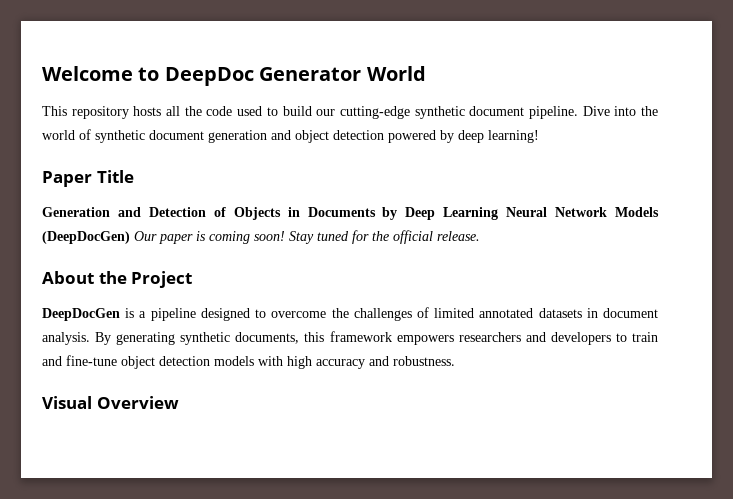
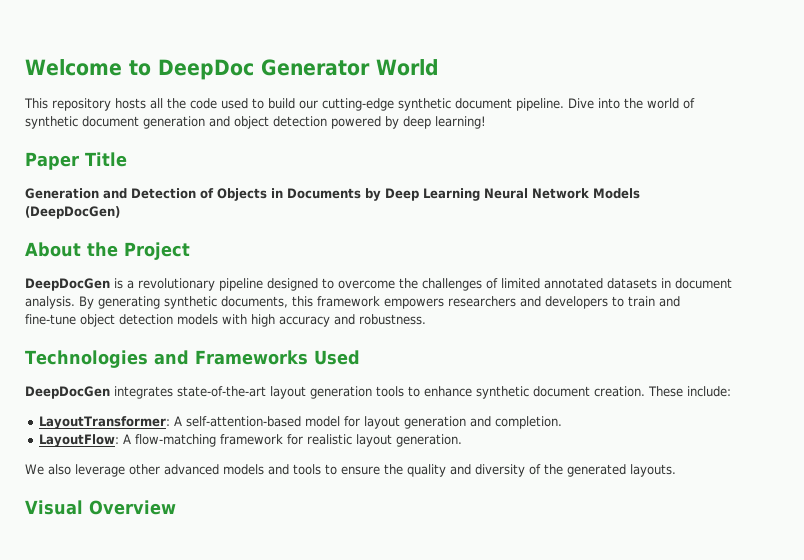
[134,230,480,244] Our paper is coming soon! Stay tuned for the official release. -> (120, 212) none
(147, 314) none -> [138,278,215,291] revolutionary
(455, 361) none -> [25,350,360,368] [25,386,731,399] [39,416,563,429] [39,434,463,447] [25,464,676,477] // Technologies and Frameworks Used // DeepDocGen integrates state-of-the-art layout generation tools to enhance synthetic document creation. These include: // LayoutTransformer: A self-attention-based model for layout generation and completion. // LayoutFlow: A flow-matching framework for realistic layout generation. // We also leverage other advanced models and tools to ensure the quality and diversity of the generated layouts.

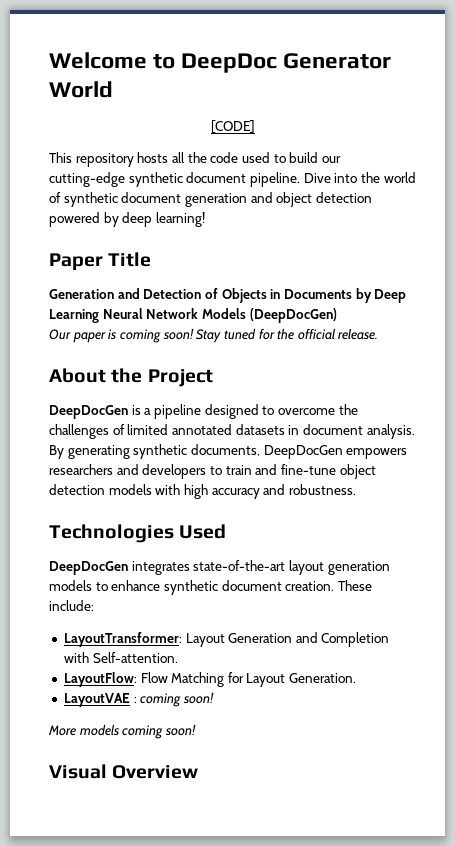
(439, 67) none -> [211,120,255,133] // [CODE]
(120, 212) none -> [49,328,379,343] // Our paper is coming soon! Stay tuned for the official release.
[138,278,215,291] revolutionary -> (152, 411) none
[292,296,380,307] this framework -> [263,445,343,459] DeepDocGen
[153,350,308,365] and Frameworks -> (174, 533) none
[376,386,404,397] tools -> [49,580,92,591] models
[174,416,563,429] [39,434,463,447] [25,464,676,477] A self-attention-based model for layout generation and completion. // LayoutFlow: A flow-matching framework for realistic layout generation. // We also leverage other advanced models and tools to ensure the quality and diversity of the generated layouts. -> [185,632,390,647] [63,652,178,663] [63,672,357,687] [63,692,214,707] [48,724,196,739] Layout Generation and Completion with Self-attention. // LayoutFlow: Flow Matching for Layout Generation. // LayoutVAE : coming soon! // More models coming soon!

